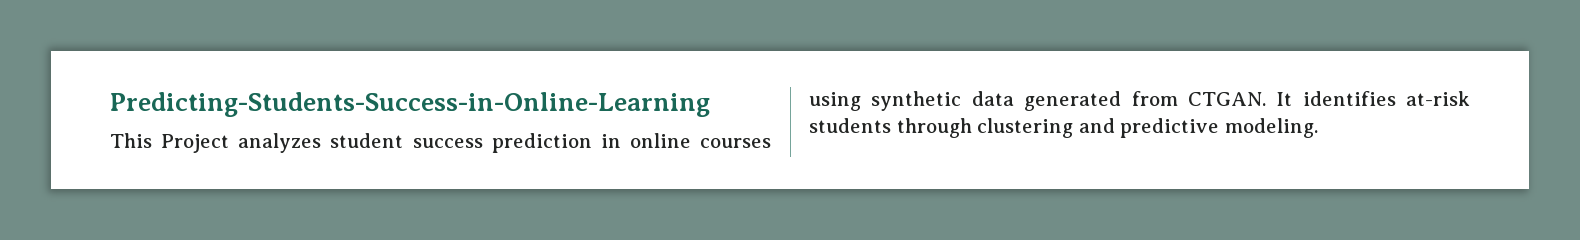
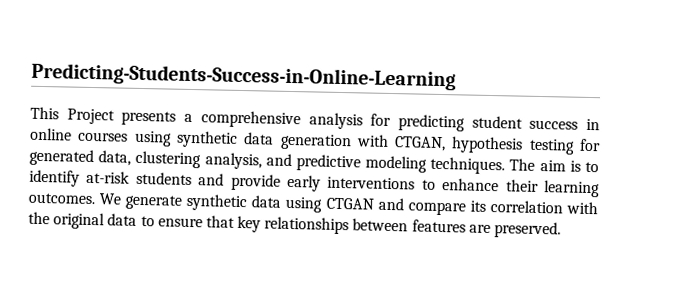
[238,133,322,153] analyzes -> [121,110,465,132] presents a comprehensive analysis for predicting
[491,133,592,153] prediction -> (579, 124) none
[1024,91,1470,111] [809,118,1318,138] generated from CTGAN. It identifies at-risk students through clustering and predictive modeling. -> [279,133,601,155] [29,148,599,175] [29,169,600,198] [28,192,598,216] [28,211,562,239] generation with CTGAN, hypothesis testing for generated data, clustering analysis, and predictive modeling techniques. The aim is to identify at-risk students and provide early interventions to enhance their learning outcomes. We generate synthetic data using CTGAN and compare its correlation with the original data to ensure that key relationships between features are preserved.

